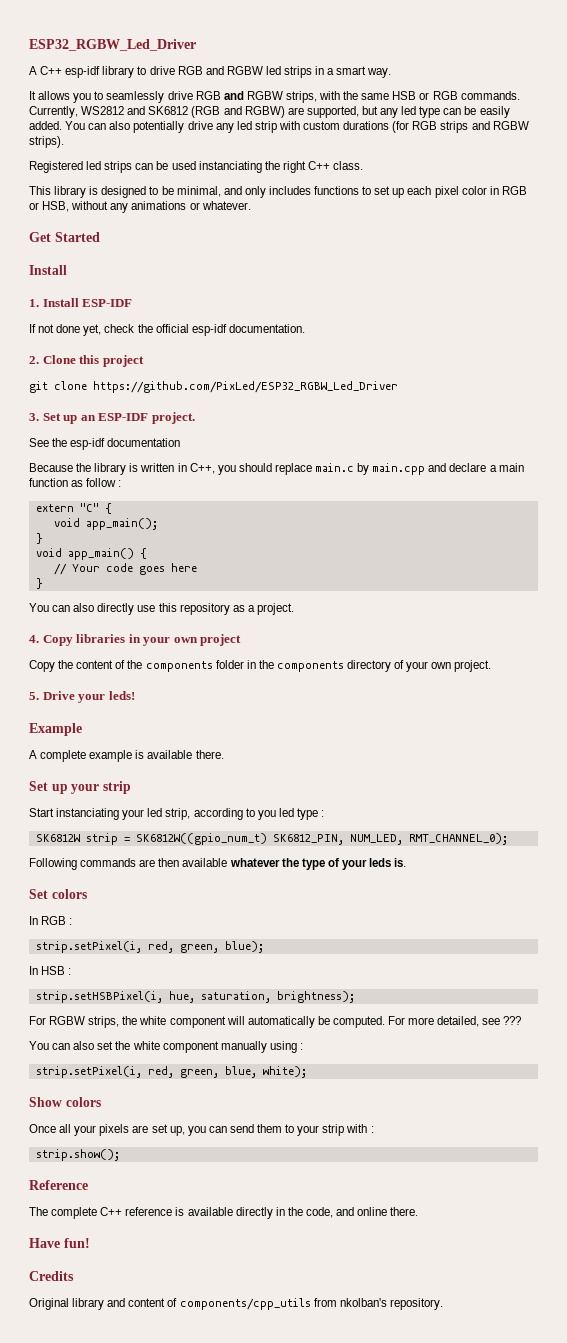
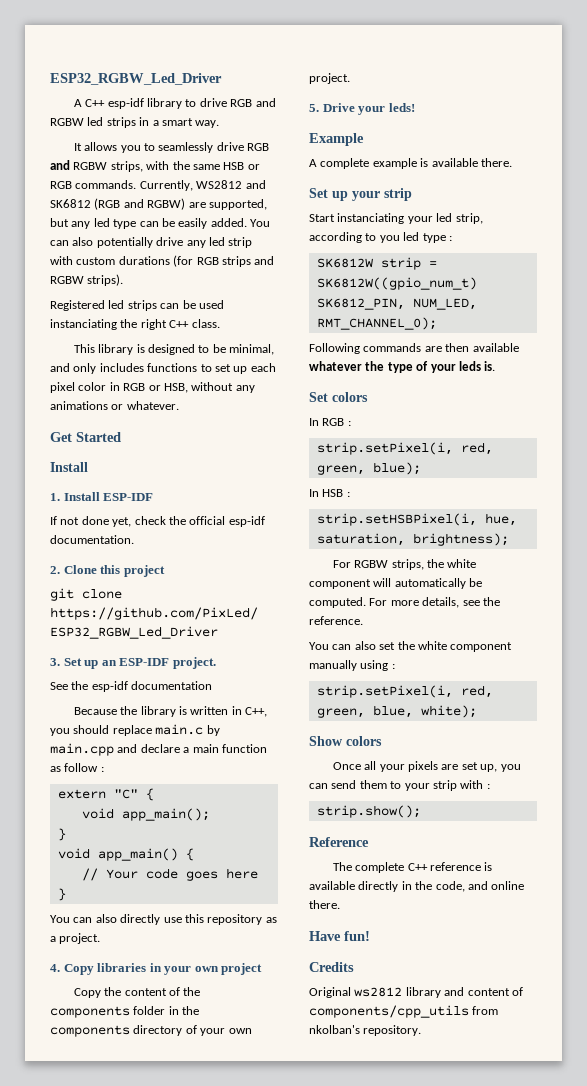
[437,1016,522,1027] detailed, see ??? -> [422,597,500,608] [309,616,363,625] details, see the reference.
(69, 1304) none -> [354,987,403,997] ws2812

